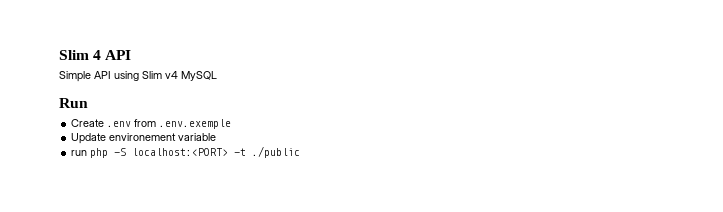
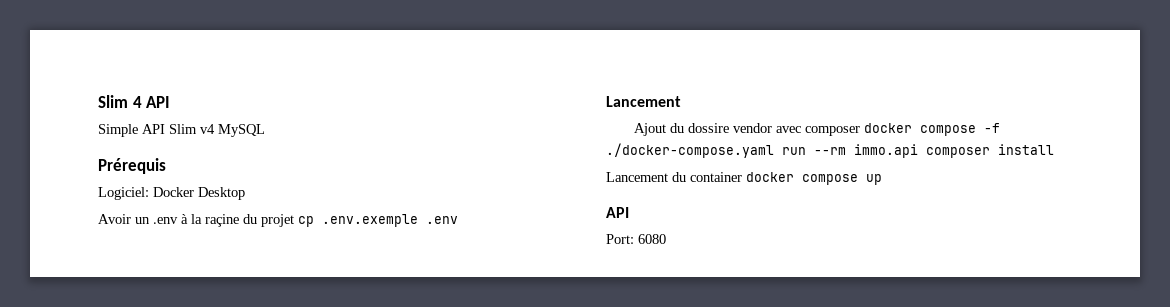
[114,71,139,81] using -> (165, 129) none
[59,98,88,108] [71,119,232,129] [71,133,217,144] [71,146,301,158] Run // Create .env from .env.exemple // Update environement variable // run php -S localhost:<PORT> -t ./public -> [98,158,166,174] [98,187,245,200] [98,214,458,227] [606,96,681,107] [633,123,1000,136] [606,143,1054,158] [606,172,882,185] [606,207,629,218] [606,234,666,244] Prérequis // Logiciel: Docker Desktop // Avoir un .env à la raçine du projet cp .env.exemple .env // Lancement // Ajout du dossire vendor avec composer docker compose -f ./docker-compose.yaml run --rm immo.api composer install // Lancement du container docker compose up // API // Port: 6080

